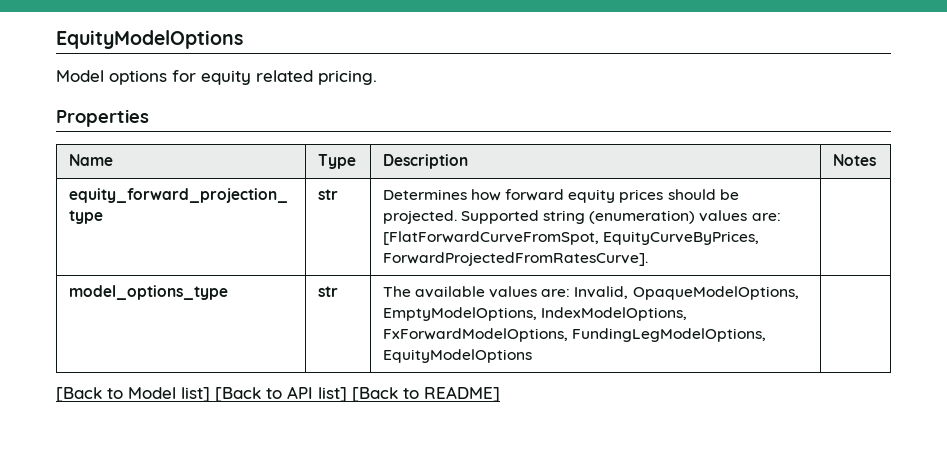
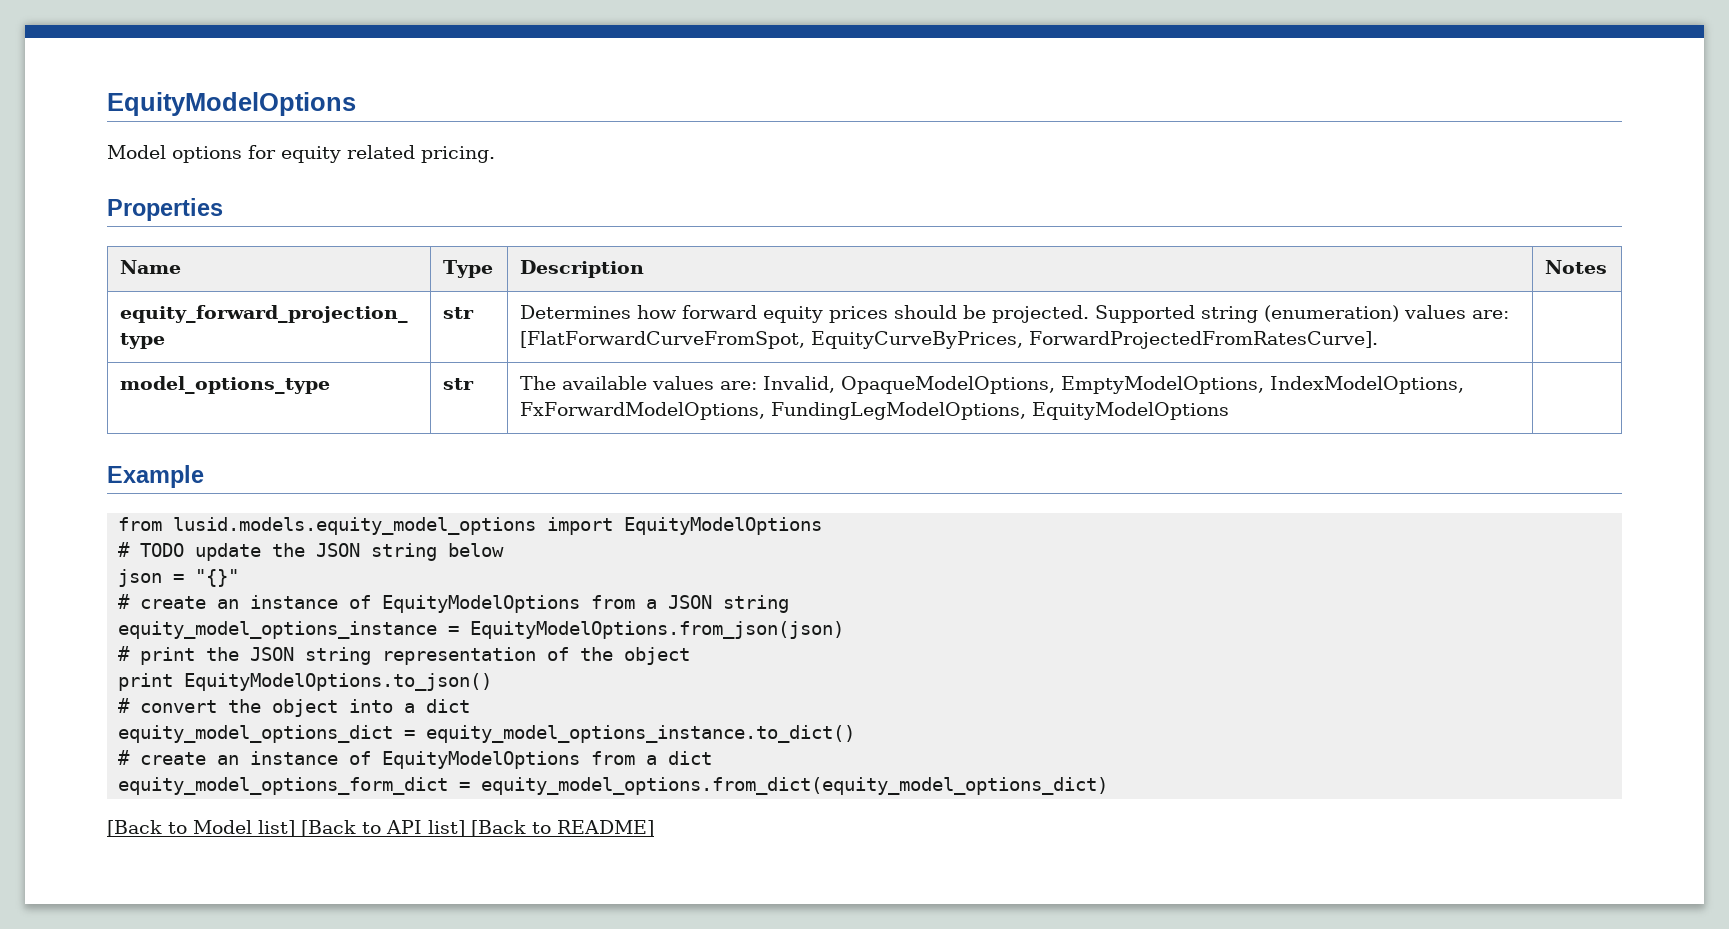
(532, 356) none -> [107,465,204,488] [118,517,823,535] [118,542,505,561] [118,569,240,587] [118,594,790,613] [118,621,845,639] [118,646,691,665] [118,673,493,691] [118,698,471,717] [118,725,856,743] [118,750,713,769] [118,777,1109,795] // Example // from lusid.models.equity_model_options import EquityModelOptions // # TODO update the JSON string below // json = "{}" // # create an instance of EquityModelOptions from a JSON string // equity_model_options_instance = EquityModelOptions.from_json(json) // # print the JSON string representation of the object // print EquityModelOptions.to_json() // # convert the object into a dict // equity_model_options_dict = equity_model_options_instance.to_dict() // # create an instance of EquityModelOptions from a dict // equity_model_options_form_dict = equity_model_options.from_dict(equity_model_options_dict)

